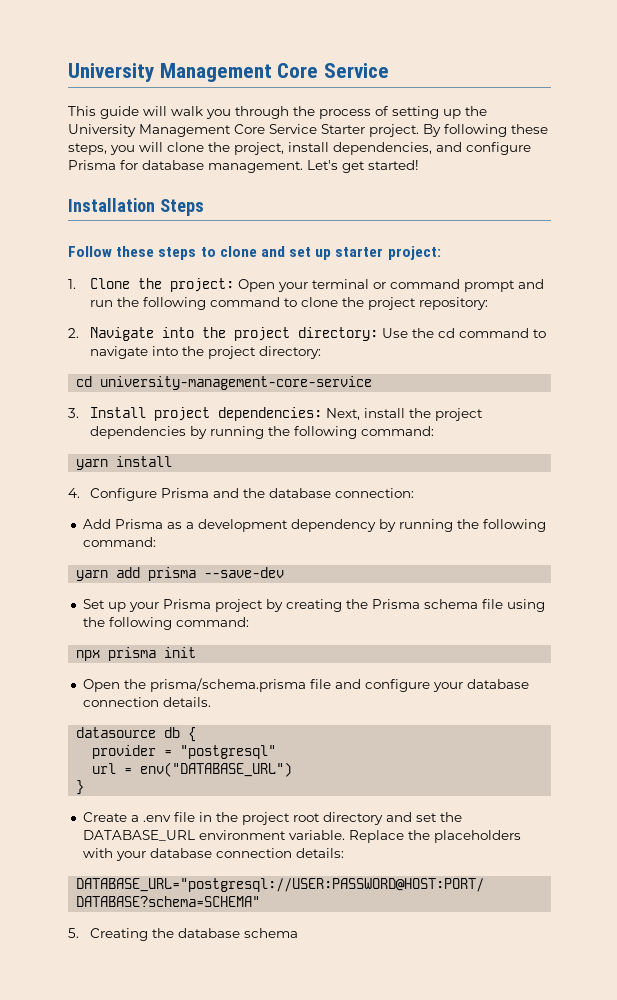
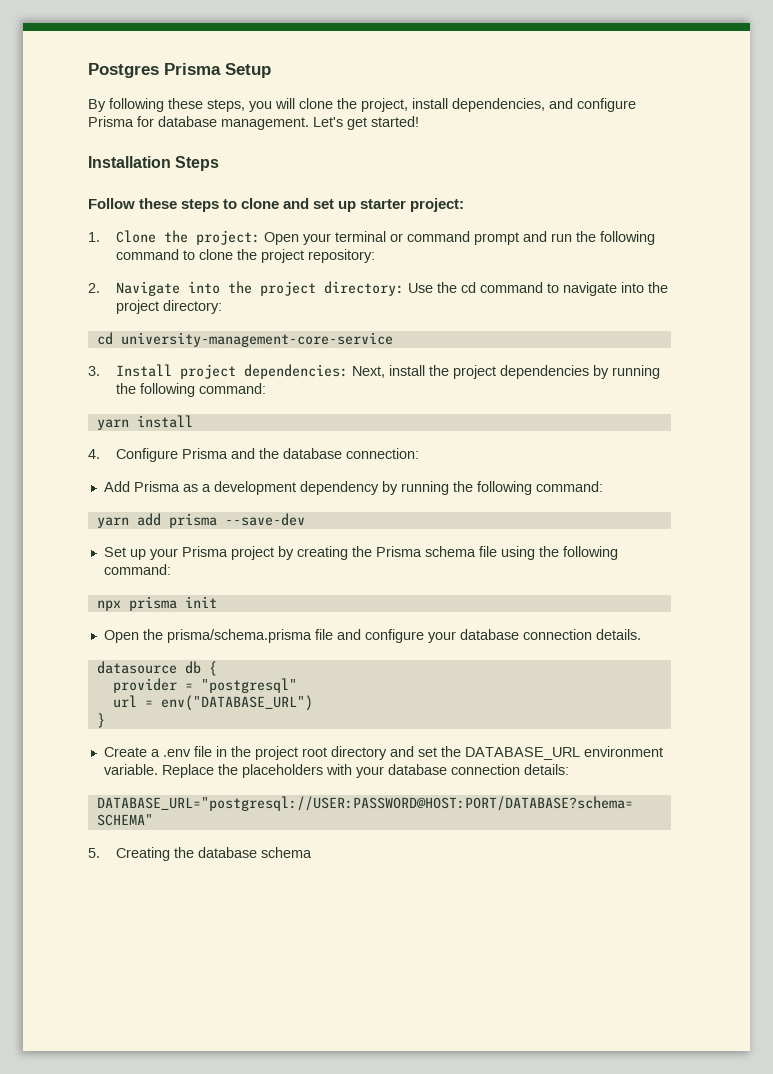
[68,63,390,82] [68,106,487,119] [68,124,419,137] University Management Core Service // This guide will walk you through the process of setting up the University Management Core Service Starter project. -> [88,63,271,78] Postgres Prisma Setup //

